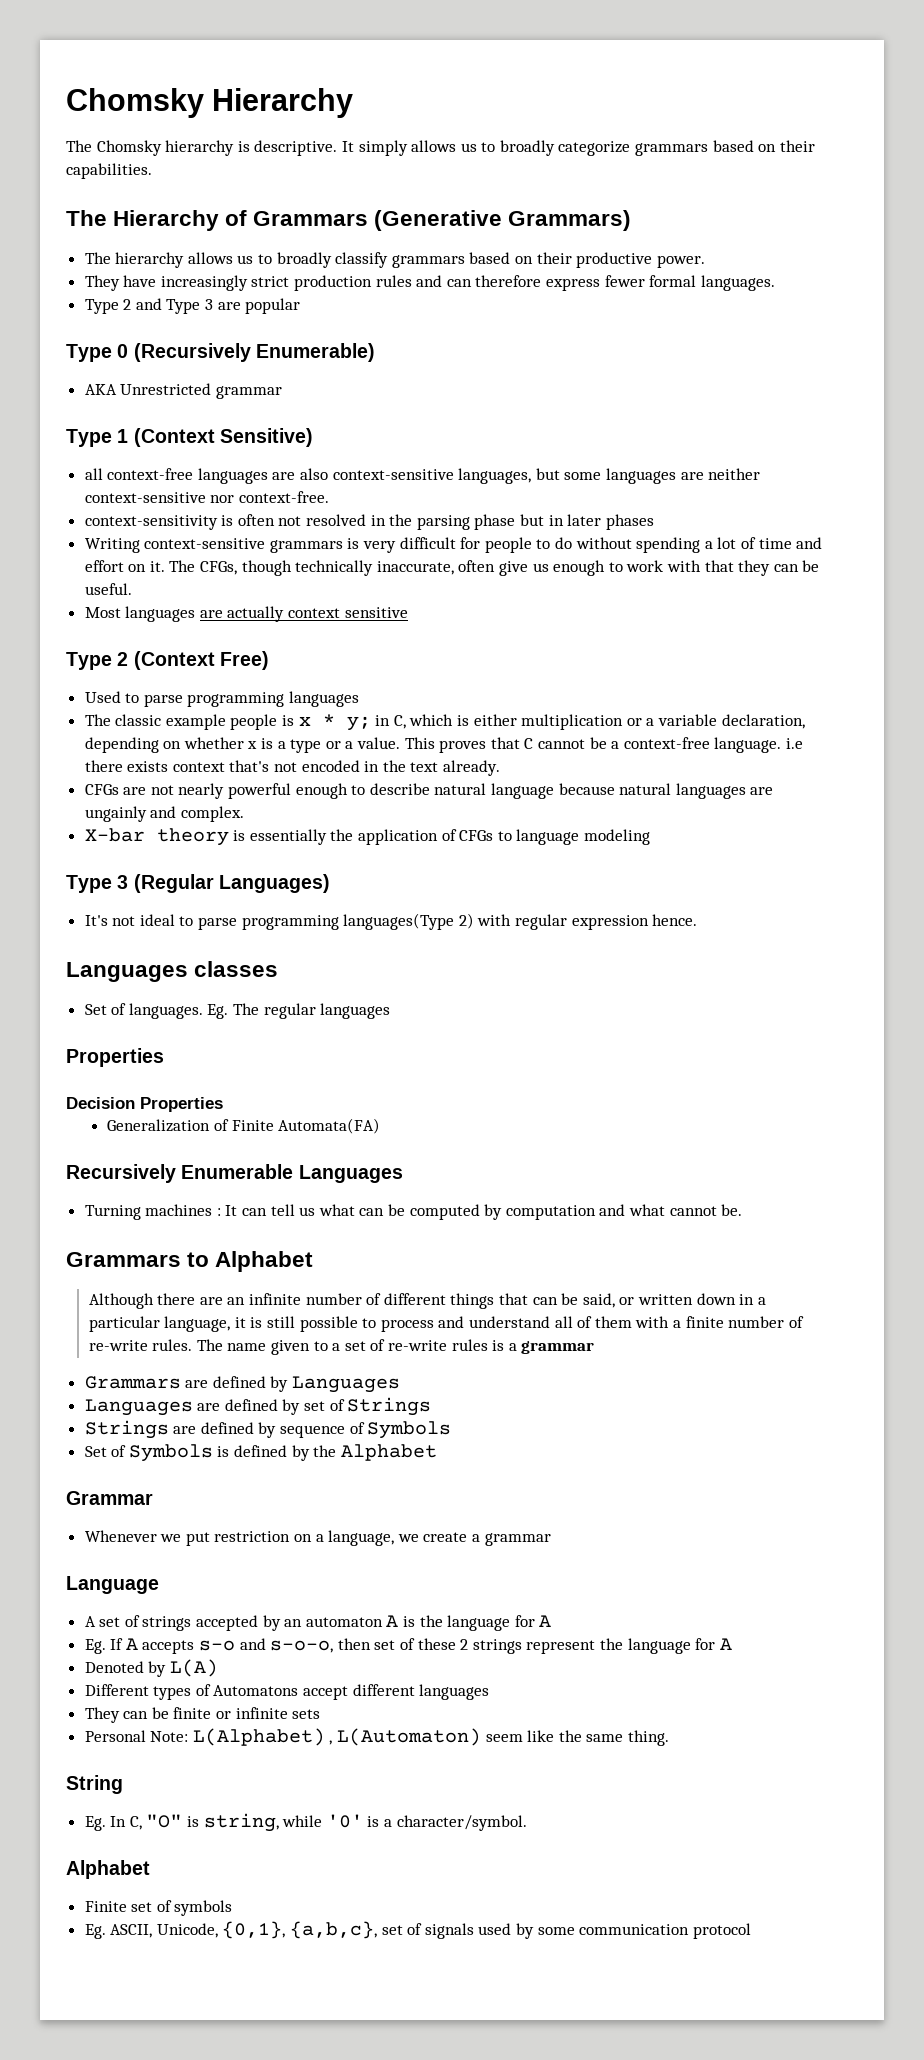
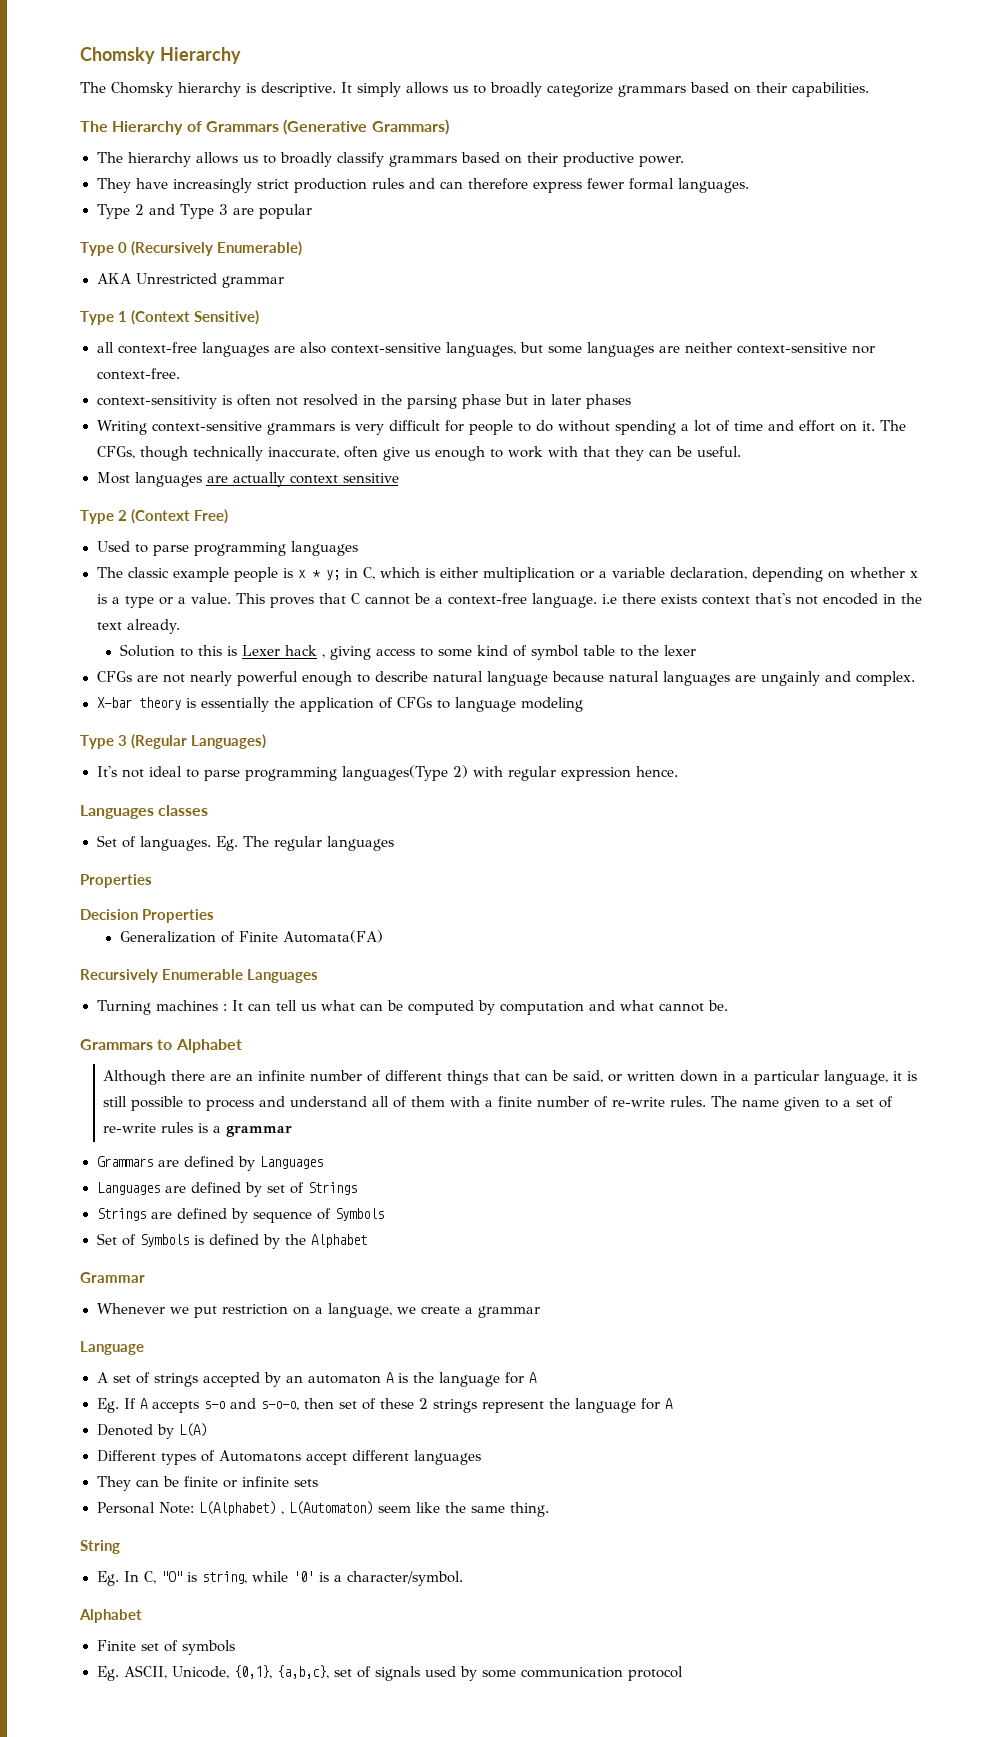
(501, 768) none -> [119,644,696,660] // Solution to this is Lexer hack , giving access to some kind of symbol table to the lexer

